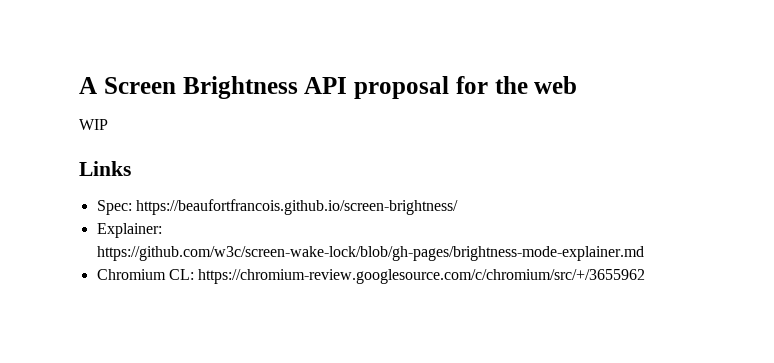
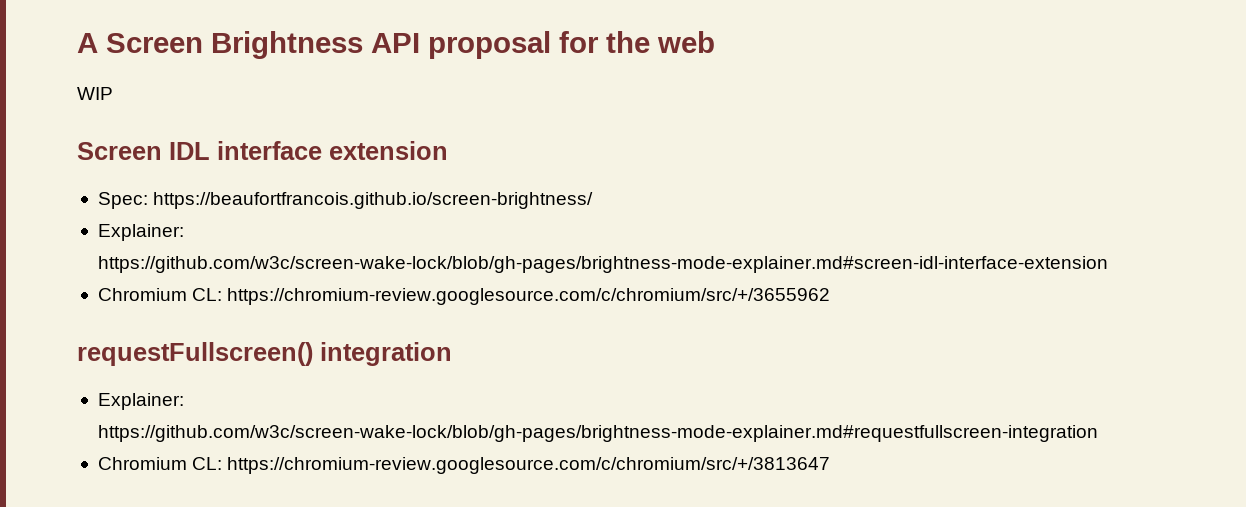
[79,161,131,176] Links -> [77,141,448,160] Screen IDL interface extension
[96,246,644,261] https://github.com/w3c/screen-wake-lock/blob/gh-pages/brightness-mode-explainer.md -> [97,256,1108,273] https://github.com/w3c/screen-wake-lock/blob/gh-pages/brightness-mode-explainer.md#screen-idl-interface-extension
(646, 276) none -> [77,342,452,366] [97,393,184,410] [97,425,1098,442] [97,457,831,474] // requestFullscreen() integration // Explainer: https://github.com/w3c/screen-wake-lock/blob/gh-pages/brightness-mode-explainer.md#requestfullscreen-integration // Chromium CL: https://chromium-review.googlesource.com/c/chromium/src/+/3813647

